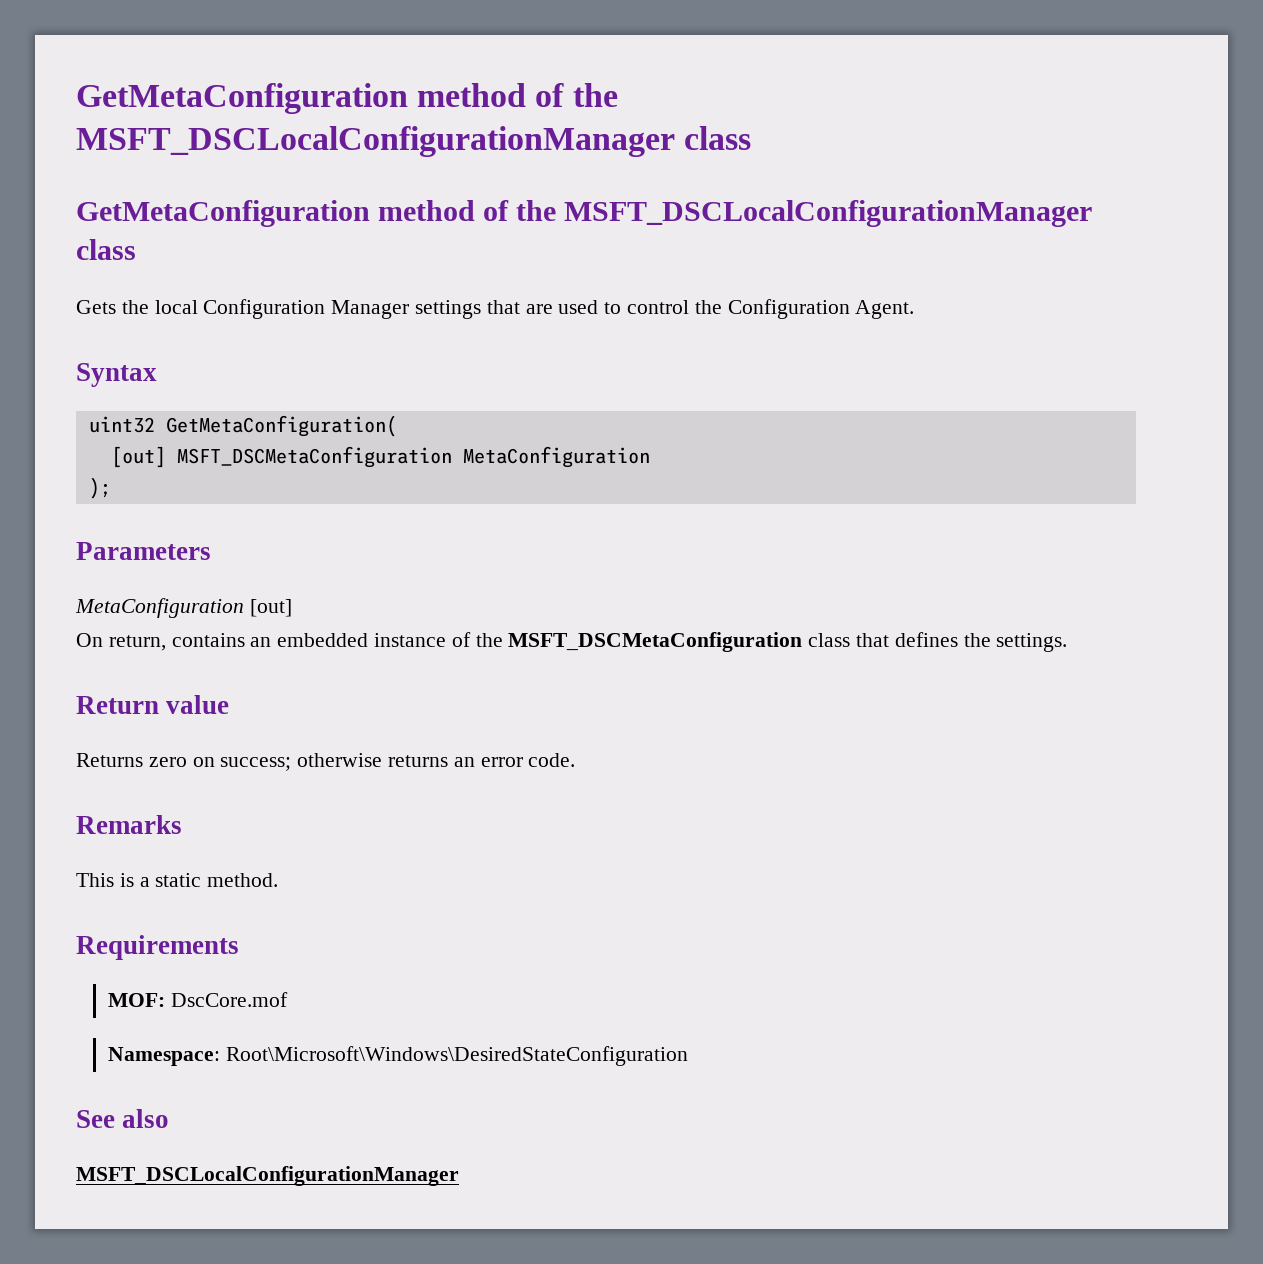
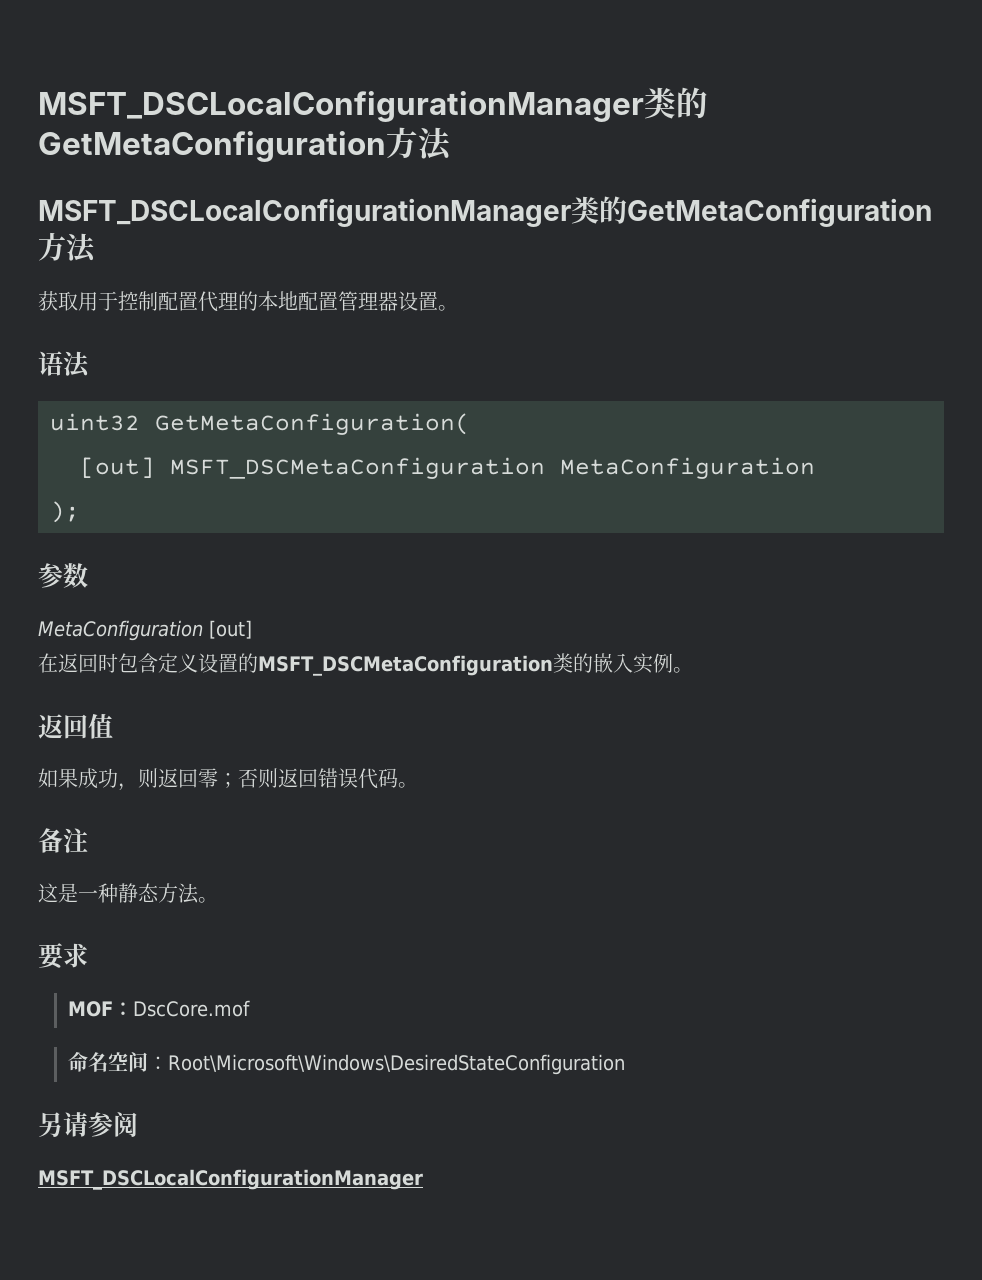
[76,83,618,114] [76,126,752,157] [76,200,1093,227] [76,239,136,260] [76,299,915,319] [76,363,157,387] GetMetaConfiguration method of the MSFT_DSCLocalConfigurationManager class // GetMetaConfiguration method of the MSFT_DSCLocalConfigurationManager class // Gets the local Configuration Manager settings that are used to control the Configuration Agent. // Syntax -> [38,87,708,122] [38,127,452,162] [38,196,932,227] [38,232,97,263] [38,291,458,312] [38,351,90,378] MSFT_DSCLocalConfigurationManager类的GetMetaConfiguration方法 // MSFT_DSCLocalConfigurationManager类的GetMetaConfiguration方法 // 获取用于控制配置代理的本地配置管理器设置。 // 语法
[76,542,211,560] Parameters -> [38,563,88,588] 参数
[76,632,1068,652] [76,695,230,714] [76,753,576,771] [76,815,182,834] [76,873,279,887] [76,935,239,960] [107,993,165,1007] On return, contains an embedded instance of the MSFT_DSCMetaConfiguration class that defines the settings. // Return value // Returns zero on success; otherwise returns an error code. // Remarks // This is a static method. // Requirements // MOF: -> [38,653,693,676] [38,713,113,739] [38,768,418,791] [38,828,88,853] [38,883,218,904] [38,943,88,969] [67,1001,133,1017] 在返回时包含定义设置的MSFT_DSCMetaConfiguration类的嵌入实例。 // 返回值 // 如果成功，则返回零；否则返回错误代码。 // 备注 // 这是一种静态方法。 // 要求 // MOF：
[107,1047,220,1066] Namespace: -> [67,1052,168,1072] 命名空间：
[76,1109,170,1128] See also -> [38,1112,138,1137] 另请参阅

